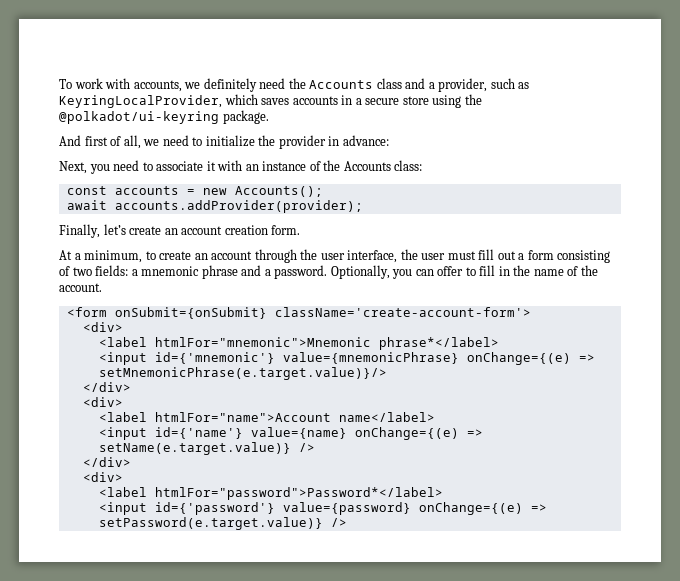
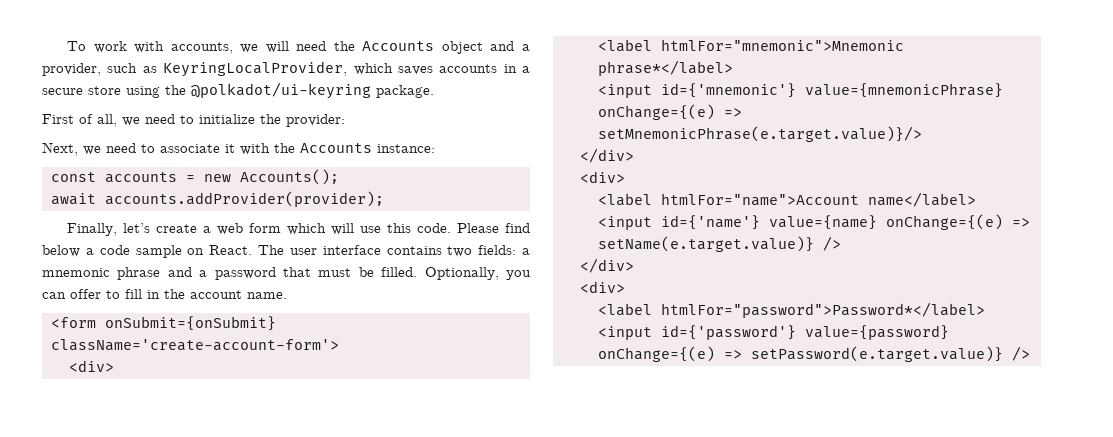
[203,78,257,92] definitely -> [265,41,289,53] will
[376,78,402,89] class -> [441,41,483,54] object
[59,135,108,146] And first -> [42,114,74,124] First
[278,135,389,149] provider in advance: -> [286,114,345,127] provider:
[89,164,110,174] you -> [83,146,101,155] we
[245,160,423,171] an instance of the Accounts class: -> [274,143,435,153] the Accounts instance:
[164,225,301,235] [59,249,611,263] [59,266,70,276] an account creation form. // At a minimum, to create an account through the user interface, the user must fill out a form consisting of -> [203,223,531,235] [42,245,442,258] a web form which will use this code. Please find below a code sample on React. The user interface contains
[274,265,328,279] password. -> [214,267,418,280] password that must be filled.
[533,265,598,276] [59,283,102,292] name of the account. -> [190,290,287,299] account name.

